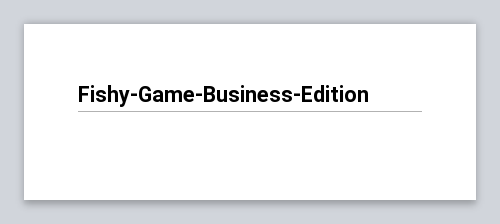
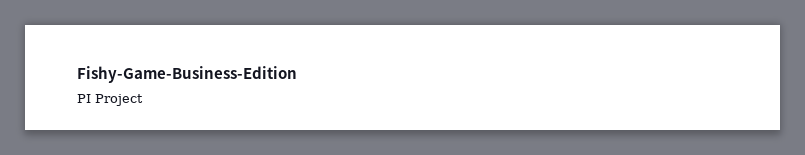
(369, 96) none -> [77,94,143,106] // PI Project

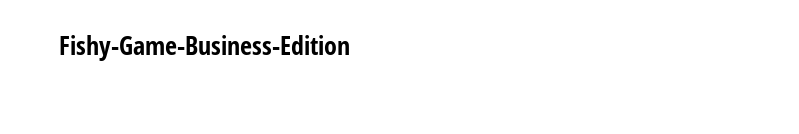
[77,94,143,106] // PI Project -> (350, 48) none

